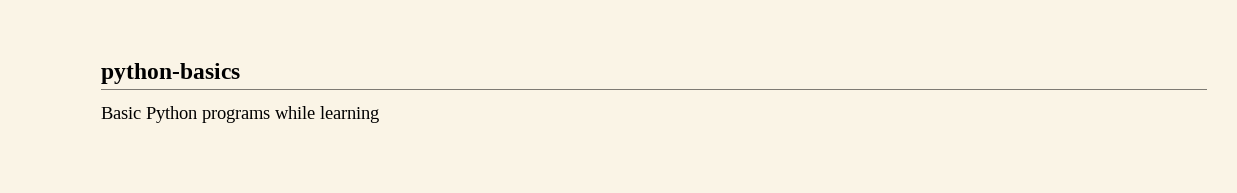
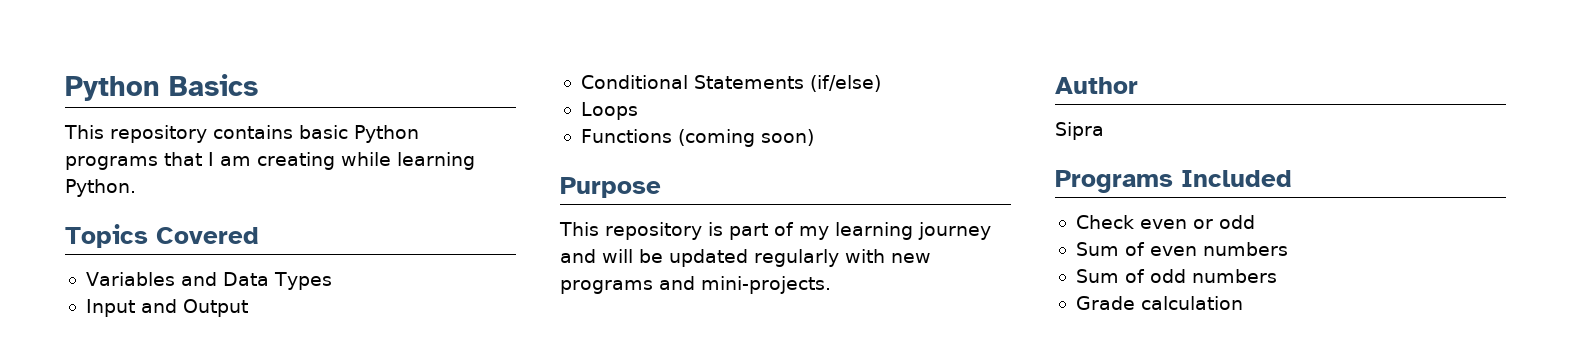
[101,63,240,84] [101,106,379,123] python-basics // Basic Python programs while learning -> [65,74,258,101] [64,125,419,143] [65,152,475,170] [65,179,136,197] [65,224,259,248] [85,272,332,290] [85,299,248,317] [580,75,881,92] [580,102,638,120] [580,129,814,147] [560,177,661,198] [559,222,991,240] [560,249,931,267] [560,276,831,294] [1055,77,1138,94] [1055,122,1104,140] [1055,170,1292,193] [1075,215,1255,229] [1075,242,1288,256] [1075,269,1277,283] [1075,296,1243,310] Python Basics // This repository contains basic Python programs that I am creating while learning Python. // Topics Covered // Variables and Data Types // Input and Output // Conditional Statements (if/else) // Loops // Functions (coming soon) // Purpose // This repository is part of my learning journey and will be updated regularly with new programs and mini-projects. // Author // Sipra // Programs Included // Check even or odd // Sum of even numbers // Sum of odd numbers // Grade calculation

